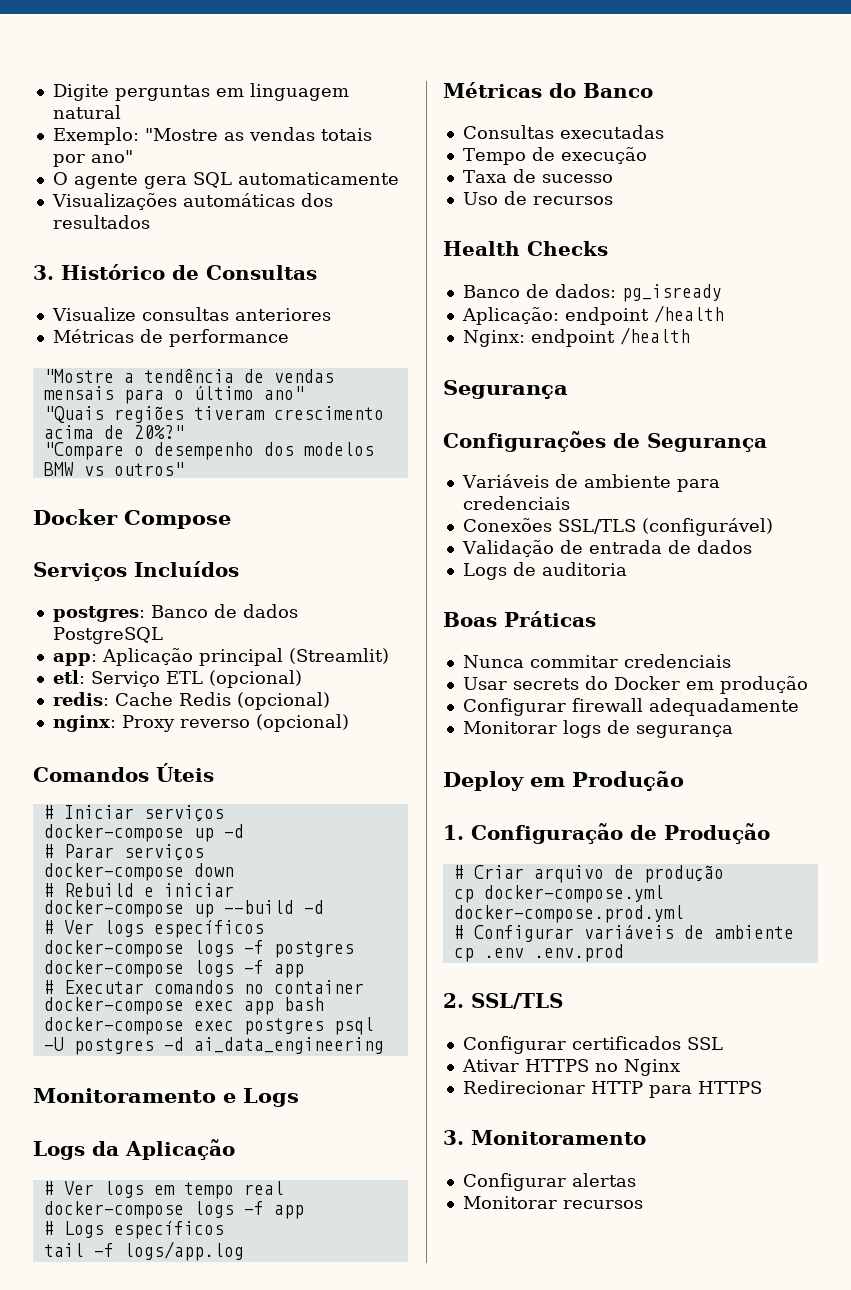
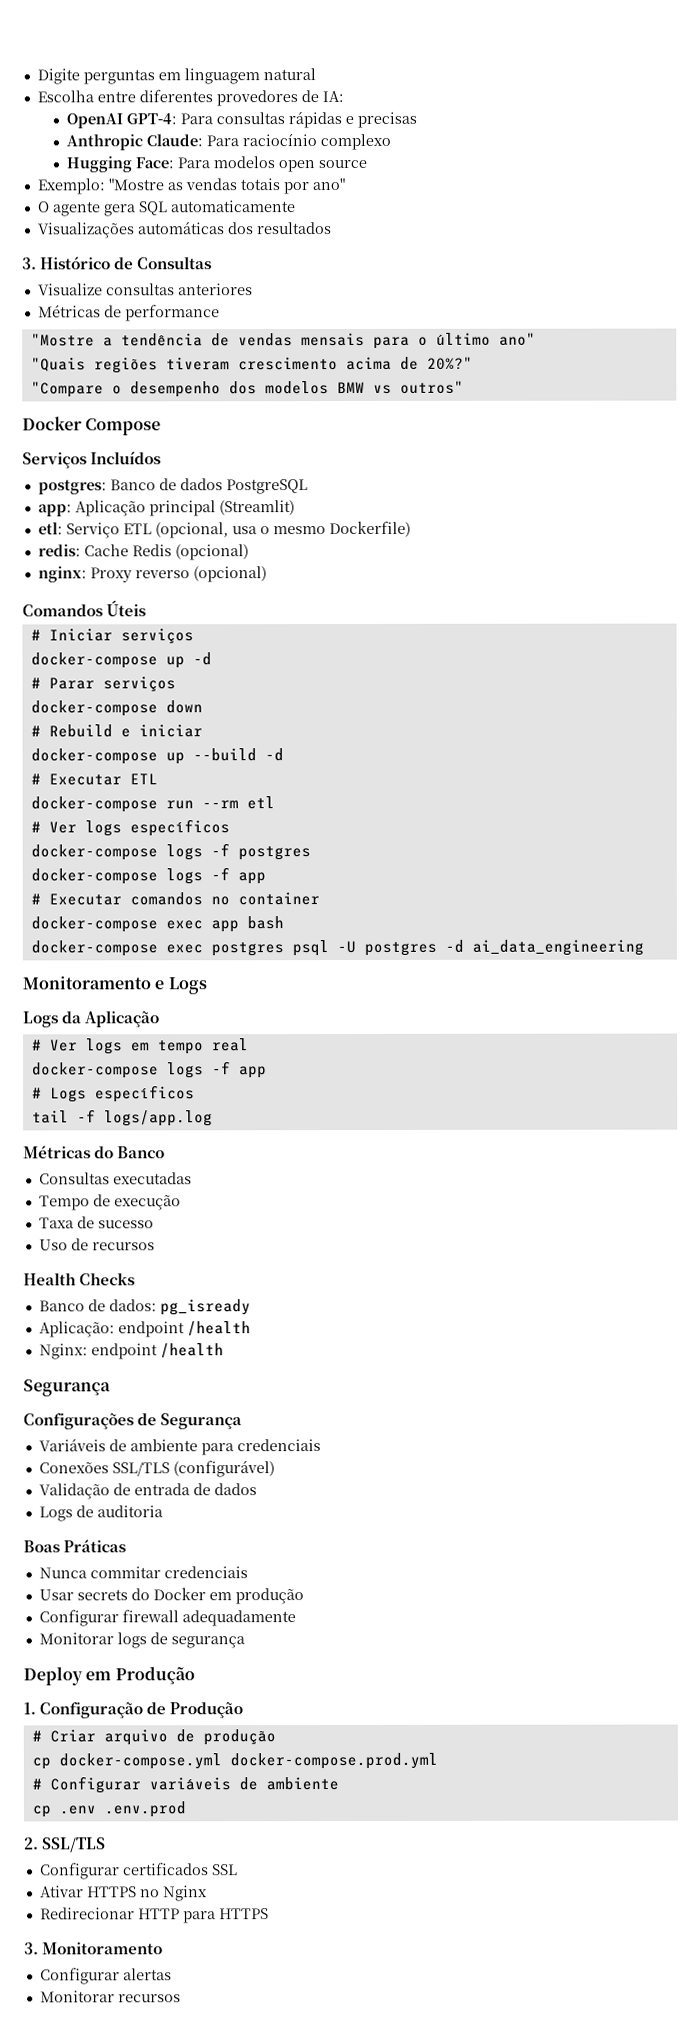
(121, 112) none -> [36,89,344,107] [65,111,417,129] [65,133,391,151] [65,156,367,173] // Escolha entre diferentes provedores de IA: // OpenAI GPT-4: Para consultas rápidas e precisas // Anthropic Claude: Para raciocínio complexo // Hugging Face: Para modelos open source
[208,670,302,688] (opcional) -> [154,520,411,539] (opcional, usa o mesmo Dockerfile)
(324, 907) none -> [30,773,158,786] [30,796,275,813] // # Executar ETL // docker-compose run --rm etl

